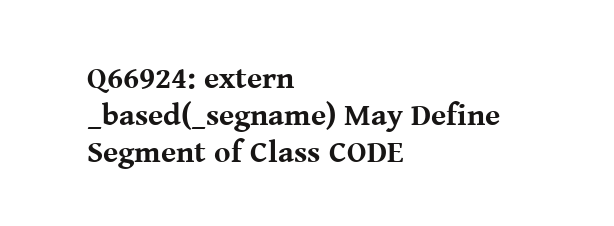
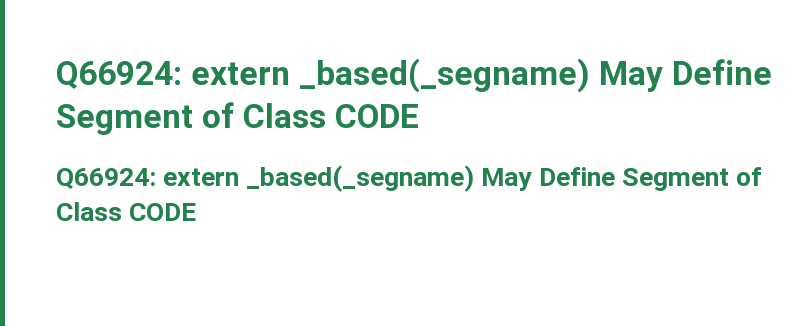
[87,69,296,93] [87,101,501,132] [87,138,404,169] Q66924: extern _based(_segname) May Define Segment of Class CODE -> [56,58,773,93] [56,102,420,135] [56,165,762,192] [56,202,197,221] Q66924: extern _based(_segname) May Define Segment of Class CODE // Q66924: extern _based(_segname) May Define Segment of Class CODE

